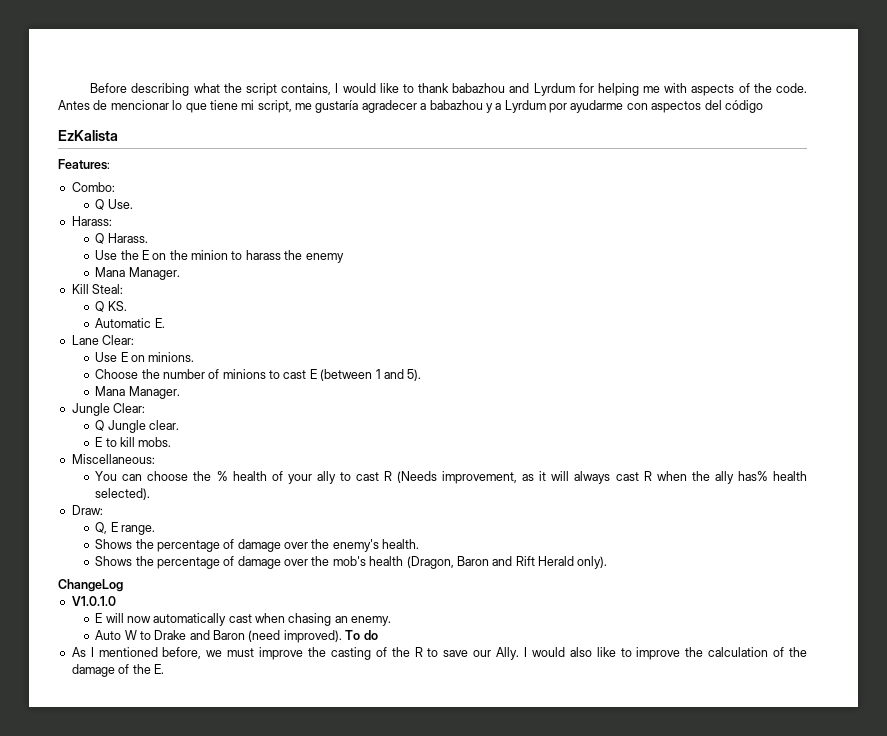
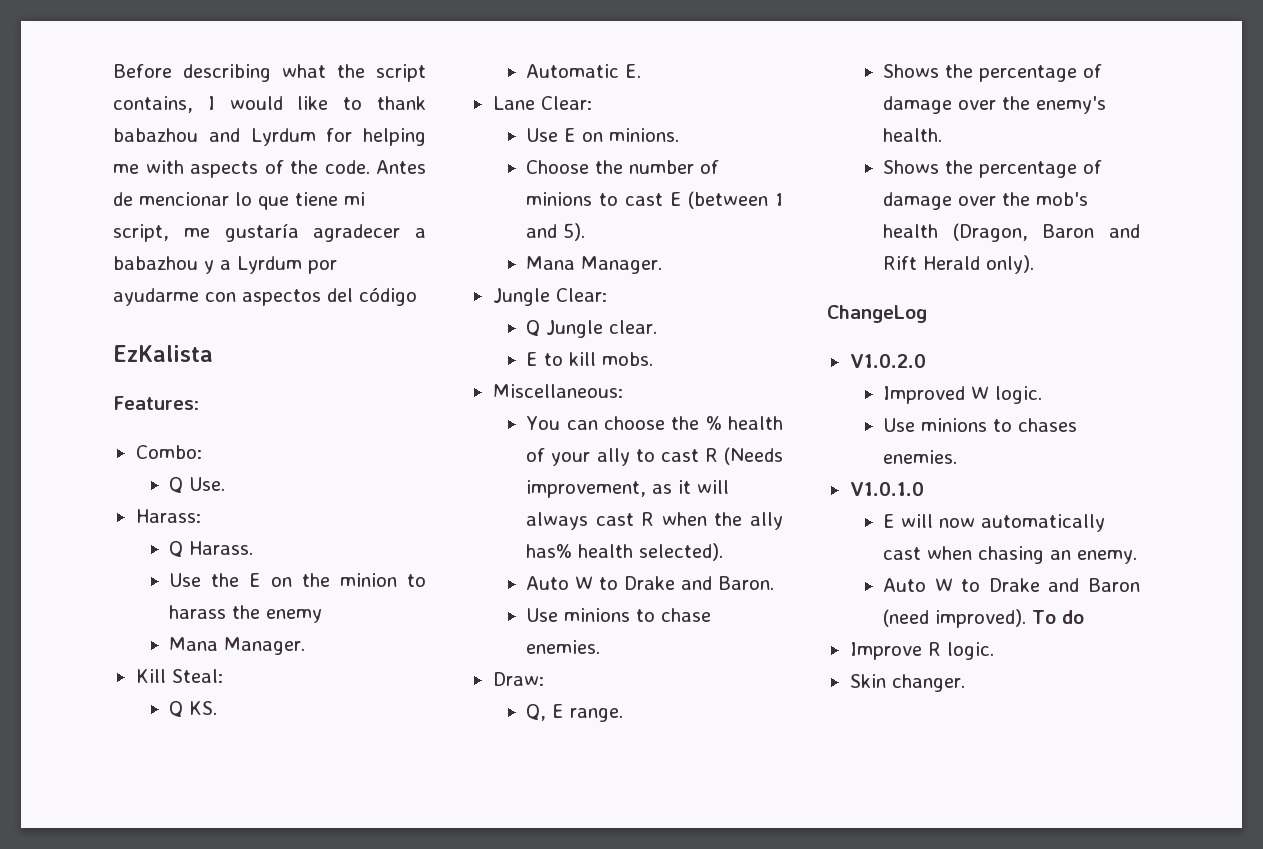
(151, 494) none -> [526,576,775,590] [526,608,712,622] [526,640,601,654] // Auto W to Drake and Baron. // Use minions to chase enemies.
(123, 585) none -> [849,354,926,368] [883,386,1043,404] [883,418,1078,432] [883,450,958,464] // V1.0.2.0 // Improved W logic. // Use minions to chases enemies.
[71,647,807,660] [71,664,164,677] As I mentioned before, we must improve the casting of the R to save our Ally. I would also like to improve the calculation of the damage of the E. -> [849,642,994,660] [849,674,965,692] Improve R logic. // Skin changer.

